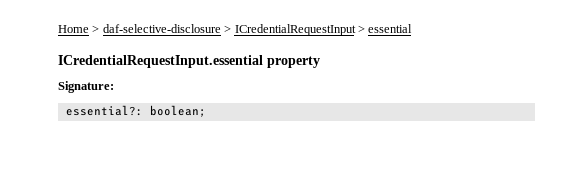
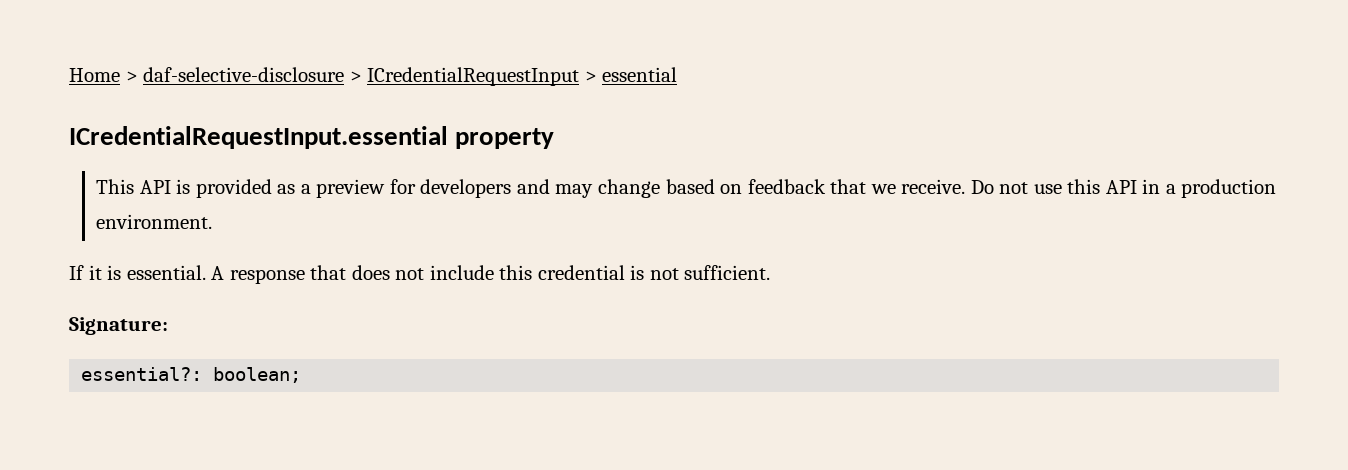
(320, 62) none -> [96,179,1277,198] [96,214,213,229] [69,265,771,284] // This API is provided as a preview for developers and may change based on feedback that we receive. Do not use this API in a production environment. // If it is essential. A response that does not include this credential is not sufficient.

